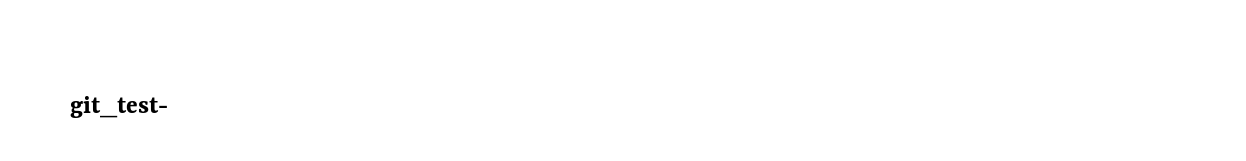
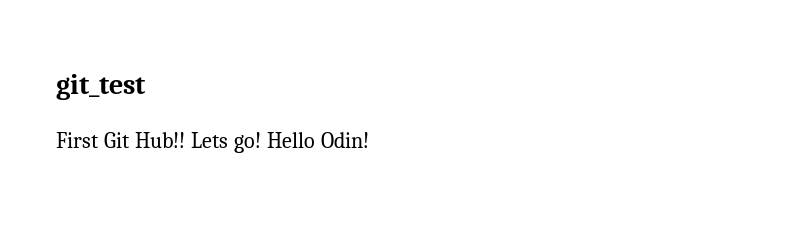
[70,96,168,118] git_test- -> [56,74,146,100] [56,132,369,153] git_test // First Git Hub!! Lets go! Hello Odin!

